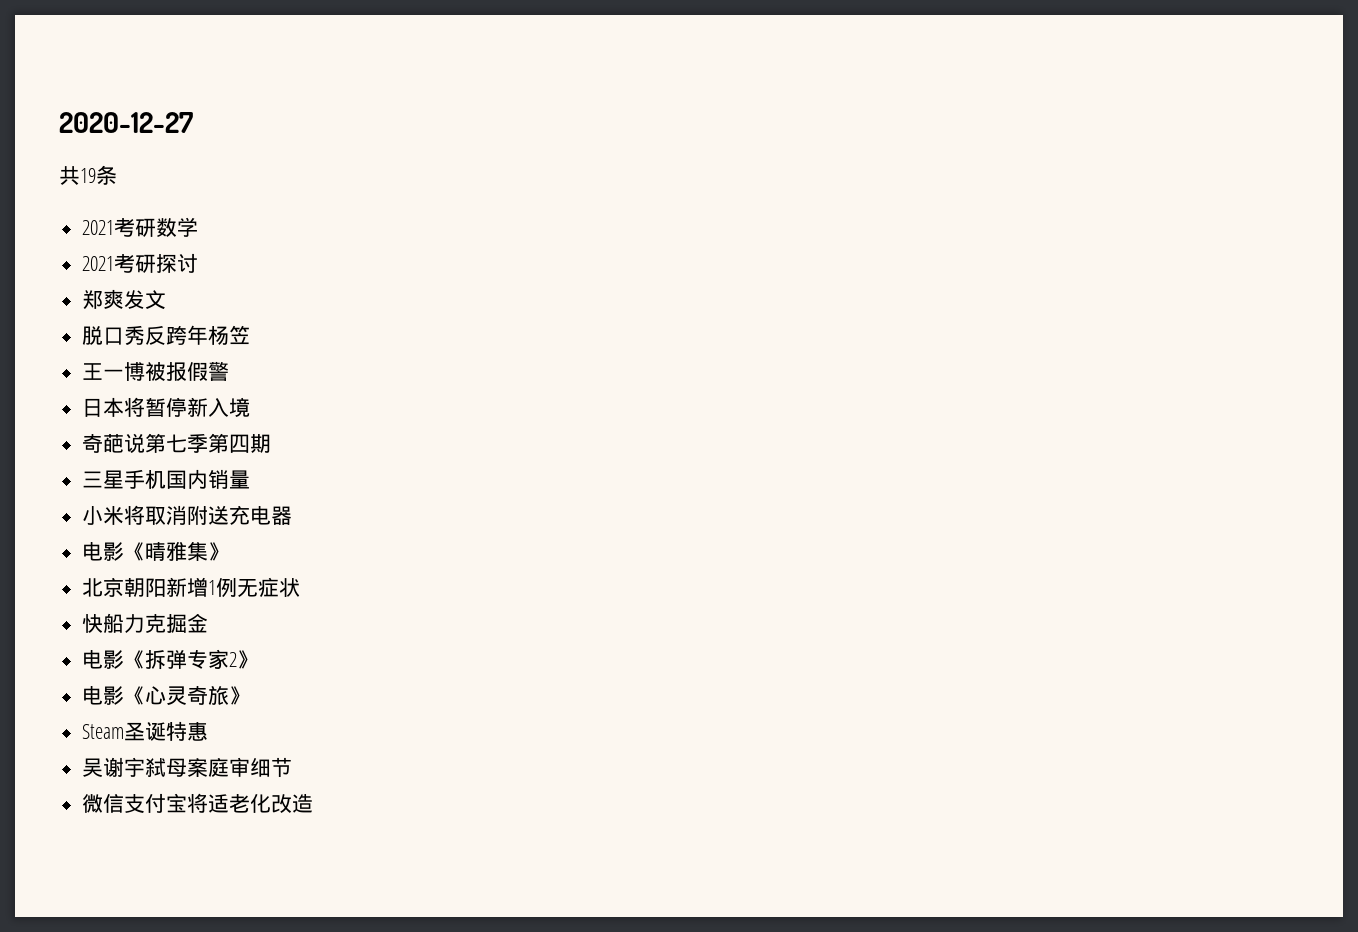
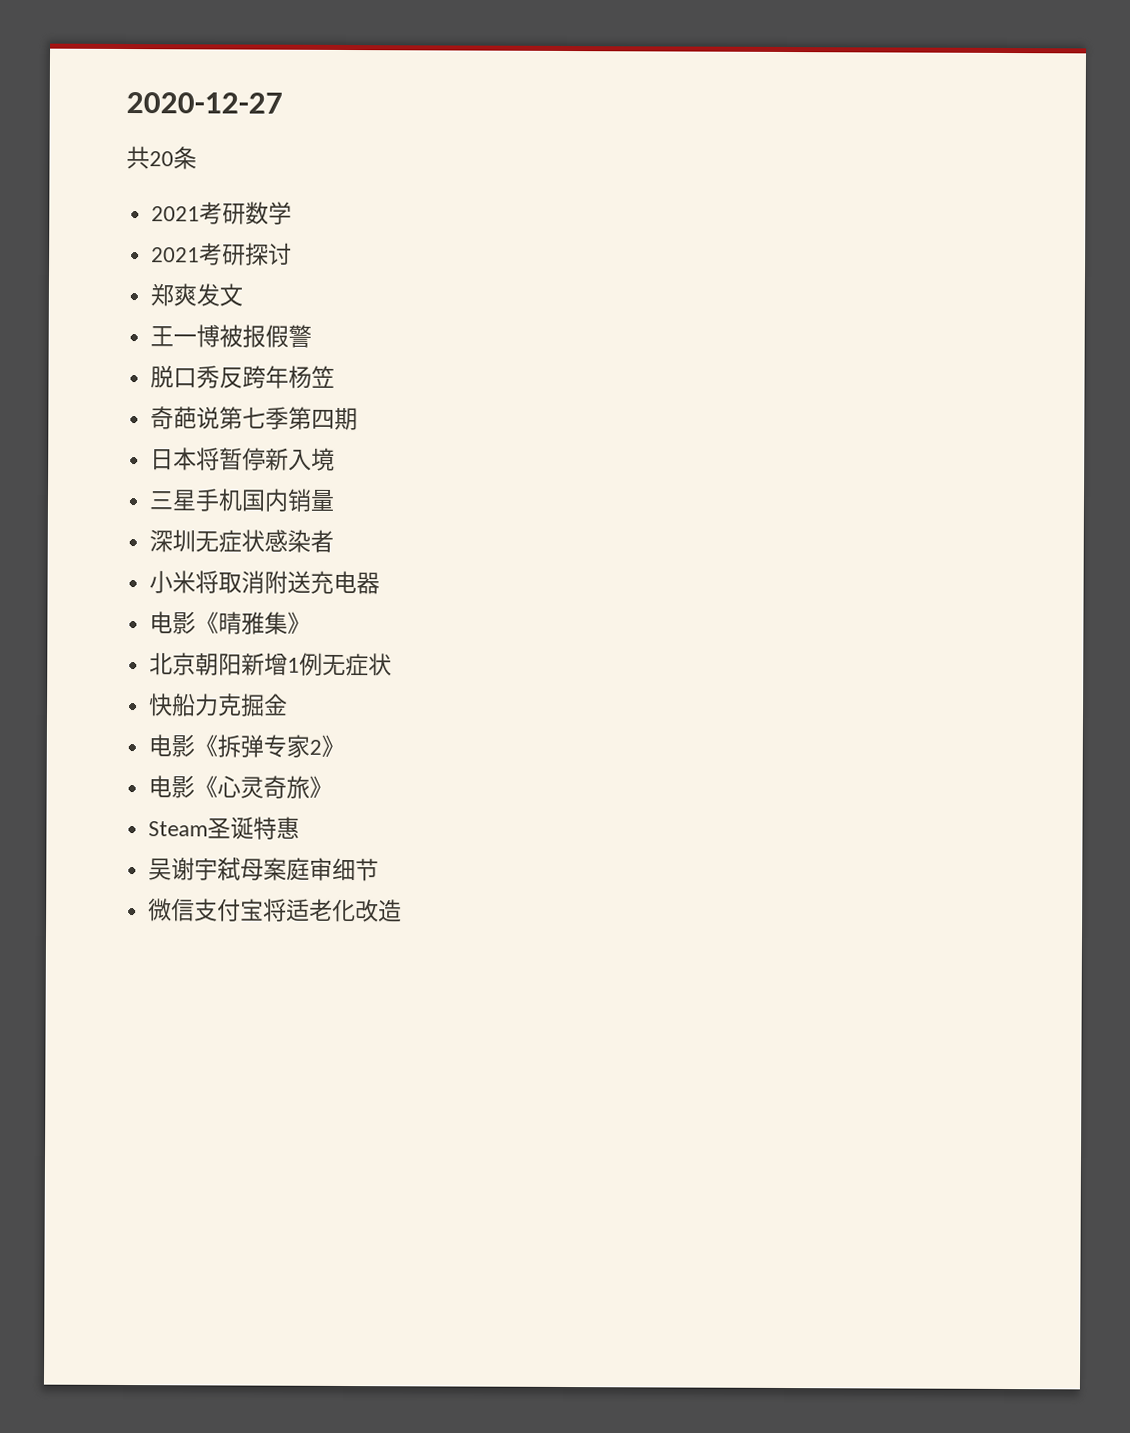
[80,168,96,183] 19 -> [149,151,174,167] 20
(167, 300) none -> [150,324,313,348] // 王一博被报假警
[82,361,230,382] [82,397,251,417] // 王一博被报假警 // 日本将暂停新入境 -> (336, 376) none
(272, 443) none -> [150,447,336,471] // 日本将暂停新入境
(251, 479) none -> [149,529,335,553] // 深圳无症状感染者

